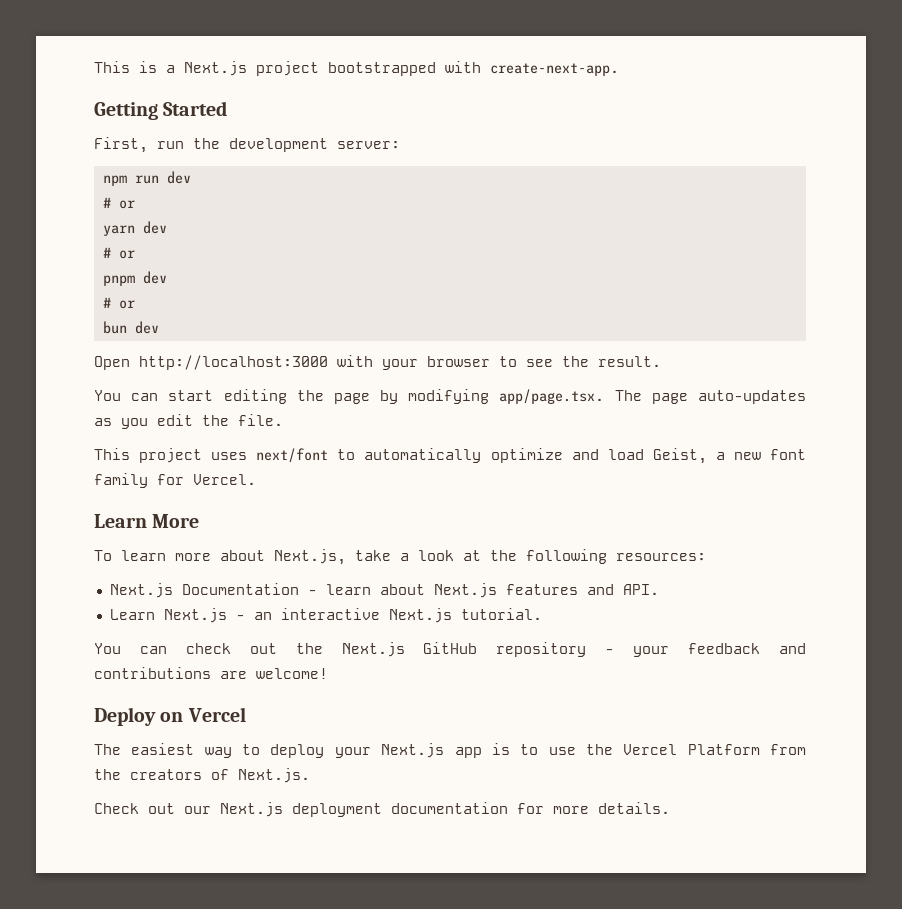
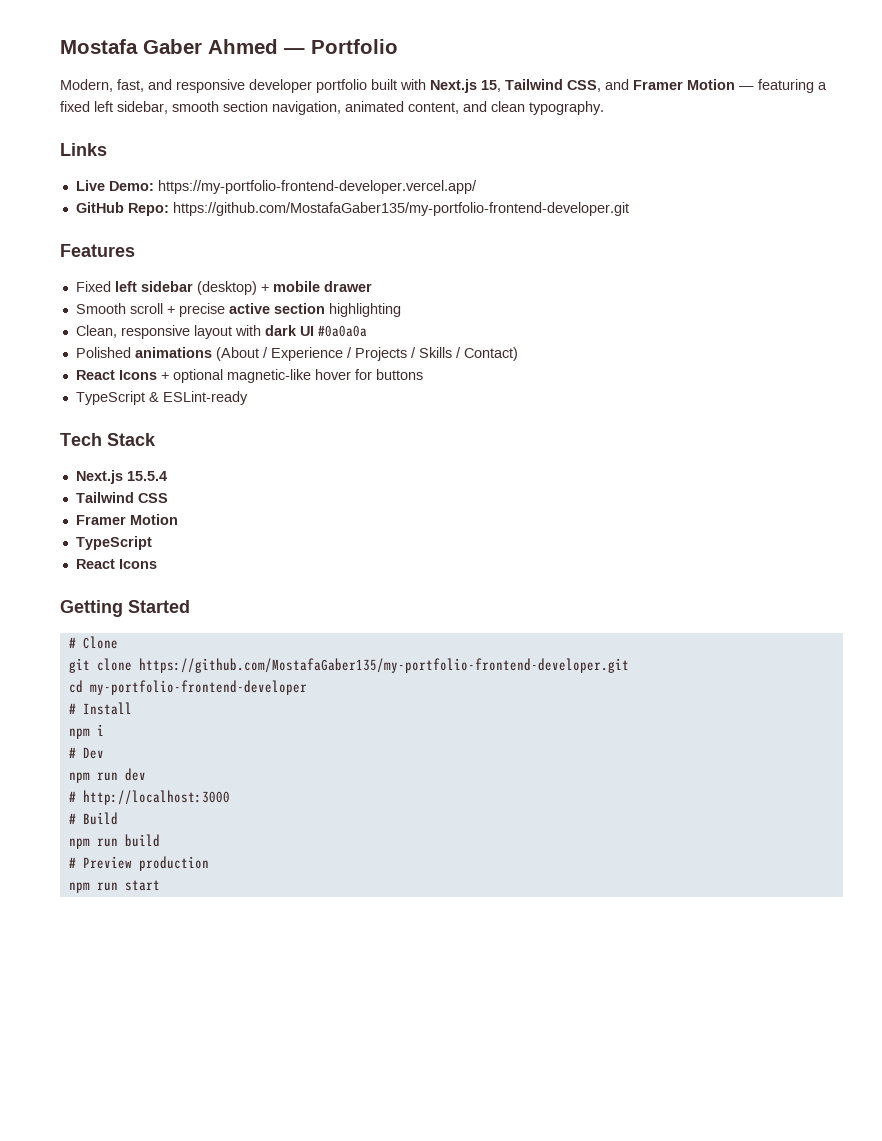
[94,61,619,76] [94,101,228,120] [94,137,400,153] [102,171,191,186] [102,197,135,209] [102,221,167,236] [102,247,135,259] [102,271,167,286] [102,297,135,309] [102,321,159,334] [94,355,661,370] [94,389,806,404] [94,414,283,429] [94,448,807,464] [94,473,256,488] [94,514,200,528] [94,549,706,565] [109,583,659,598] [109,608,542,623] [94,642,806,657] [94,667,328,679] [94,707,246,726] [94,743,806,758] [94,768,310,783] [94,802,670,817] This is a Next.js project bootstrapped with create-next-app. // Getting Started // First, run the development server: // npm run dev // # or // yarn dev // # or // pnpm dev // # or // bun dev // Open http://localhost:3000 with your browser to see the result. // You can start editing the page by modifying app/page.tsx. The page auto-updates as you edit the file. // This project uses next/font to automatically optimize and load Geist, a new font family for Vercel. // Learn More // To learn more about Next.js, take a look at the following resources: // Next.js Documentation - learn about Next.js features and API. // Learn Next.js - an interactive Next.js tutorial. // You can check out the Next.js GitHub repository - your feedback and contributions are welcome! // Deploy on Vercel // The easiest way to deploy your Next.js app is to use the Vercel Platform from the creators of Next.js. // Check out our Next.js deployment documentation for more details. -> [60,39,398,54] [60,79,827,93] [60,101,604,115] [60,143,107,156] [75,180,477,194] [75,202,629,216] [60,244,135,257] [75,281,372,295] [75,303,401,317] [75,325,367,339] [75,347,518,361] [75,369,423,383] [75,391,248,405] [60,433,156,446] [75,470,167,484] [75,492,168,503] [75,514,178,525] [75,536,152,550] [75,559,157,569] [60,600,190,617] [68,636,118,649] [68,658,629,673] [68,680,307,695] [68,702,132,715] [68,724,104,739] [68,747,104,759] [68,768,146,783] [68,790,230,805] [68,812,118,825] [68,834,160,849] [68,856,209,871] [68,880,160,893] Mostafa Gaber Ahmed — Portfolio // Modern, fast, and responsive developer portfolio built with Next.js 15, Tailwind CSS, and Framer Motion — featuring a fixed left sidebar, smooth section navigation, animated content, and clean typography. // Links // Live Demo: https://my-portfolio-frontend-developer.vercel.app/ // GitHub Repo: https://github.com/MostafaGaber135/my-portfolio-frontend-developer.git // Features // Fixed left sidebar (desktop) + mobile drawer // Smooth scroll + precise active section highlighting // Clean, responsive layout with dark UI #0a0a0a // Polished animations (About / Experience / Projects / Skills / Contact) // React Icons + optional magnetic-like hover for buttons // TypeScript & ESLint-ready // Tech Stack // Next.js 15.5.4 // Tailwind CSS // Framer Motion // TypeScript // React Icons // Getting Started // # Clone // git clone https://github.com/MostafaGaber135/my-portfolio-frontend-developer.git // cd my-portfolio-frontend-developer // # Install // npm i // # Dev // npm run dev // # http://localhost:3000 // # Build // npm run build // # Preview production // npm run start

